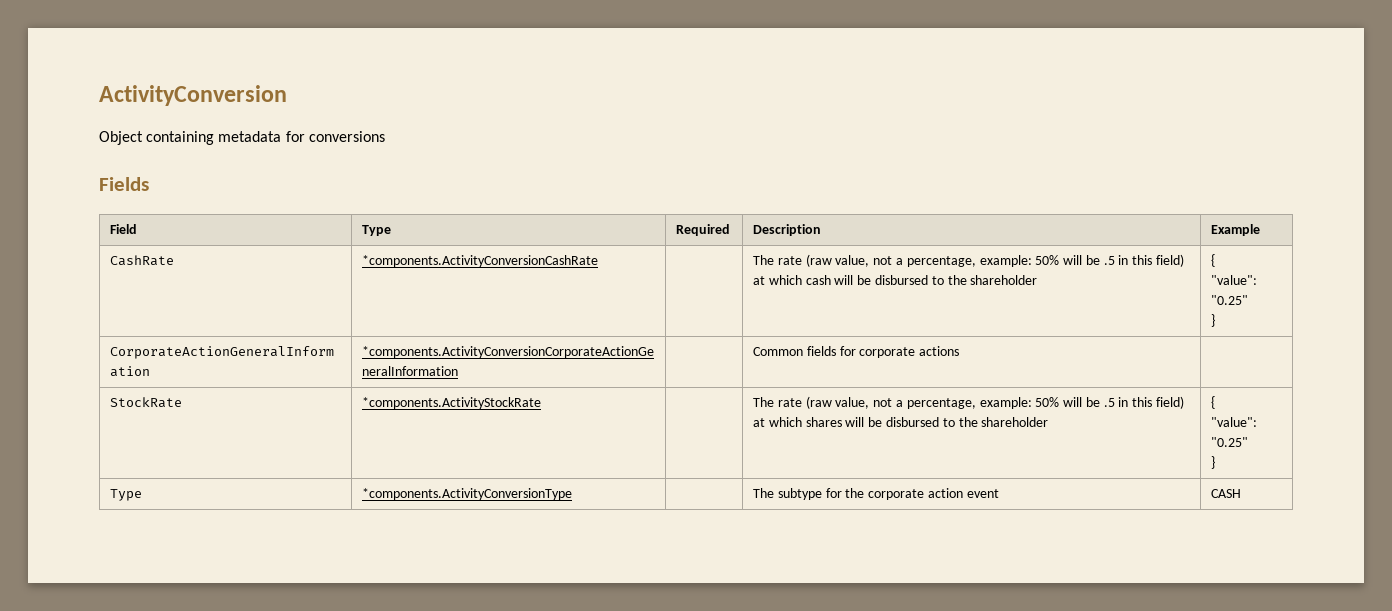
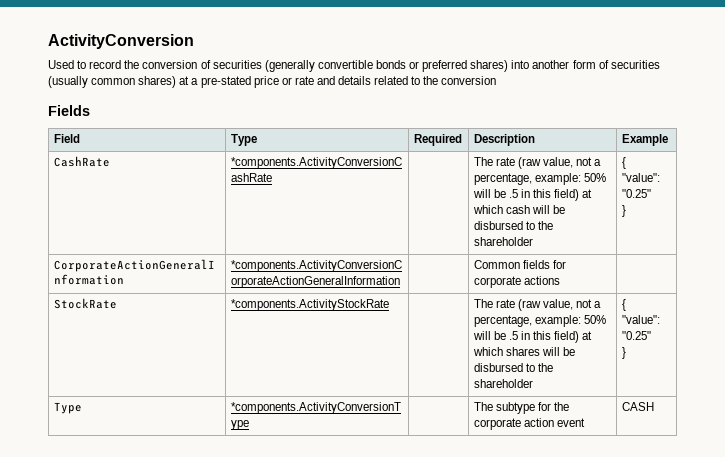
[99,131,385,145] Object containing metadata for conversions -> [48,60,660,72] [48,76,497,88] Used to record the conversion of securities (generally convertible bonds or preferred shares) into another form of securities (usually common shares) at a pre-stated price or rate and details related to the conversion

